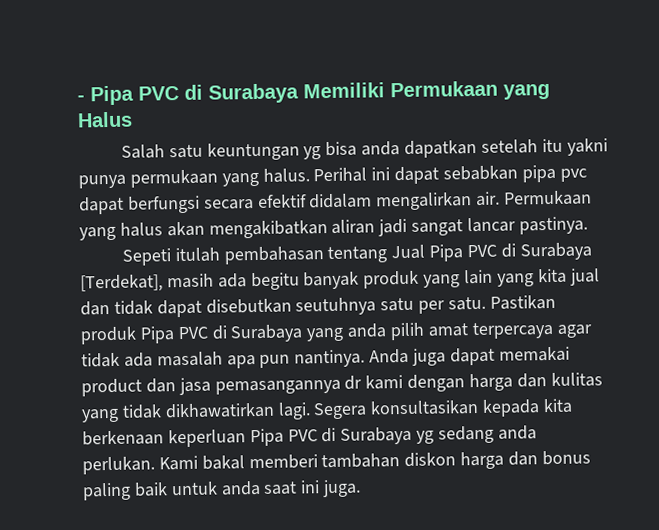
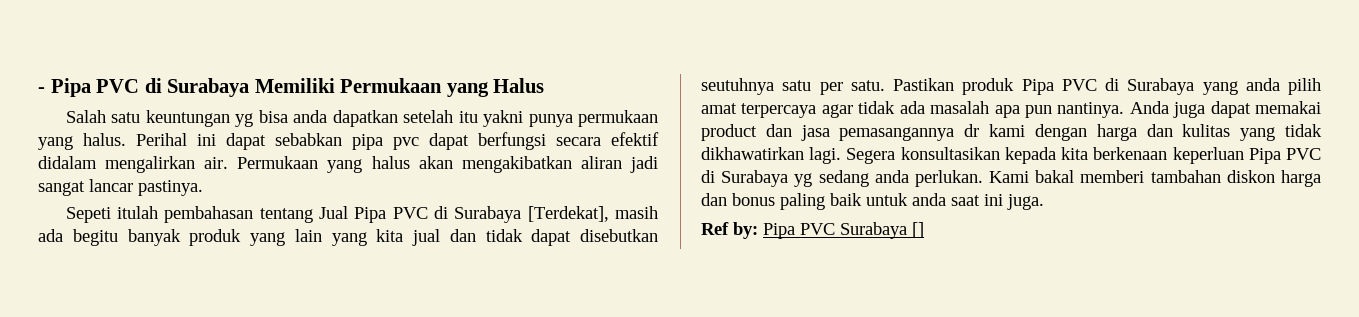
(362, 488) none -> [701,222,924,239] // Ref by: Pipa PVC Surabaya []

